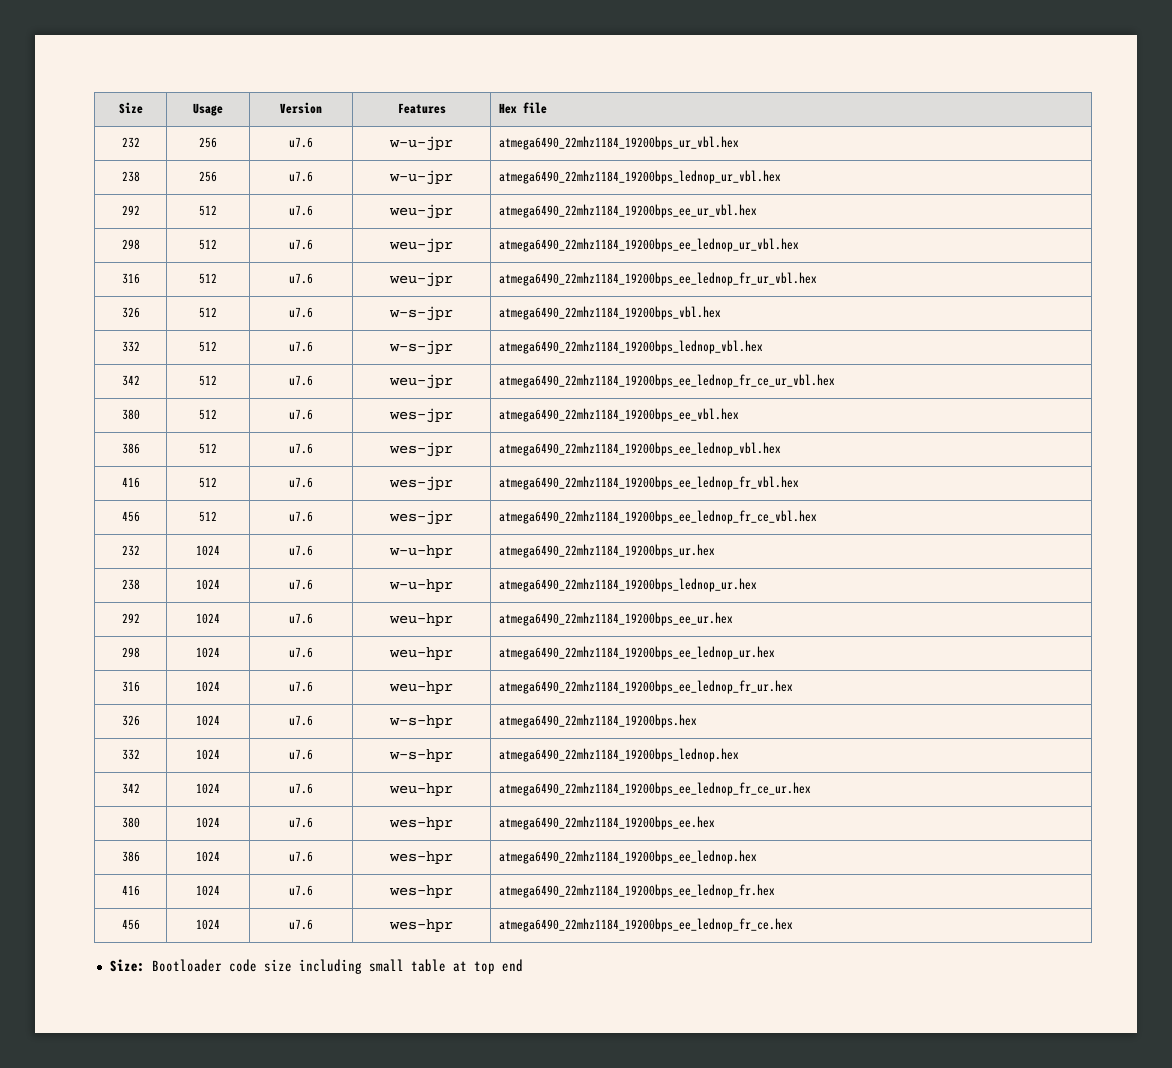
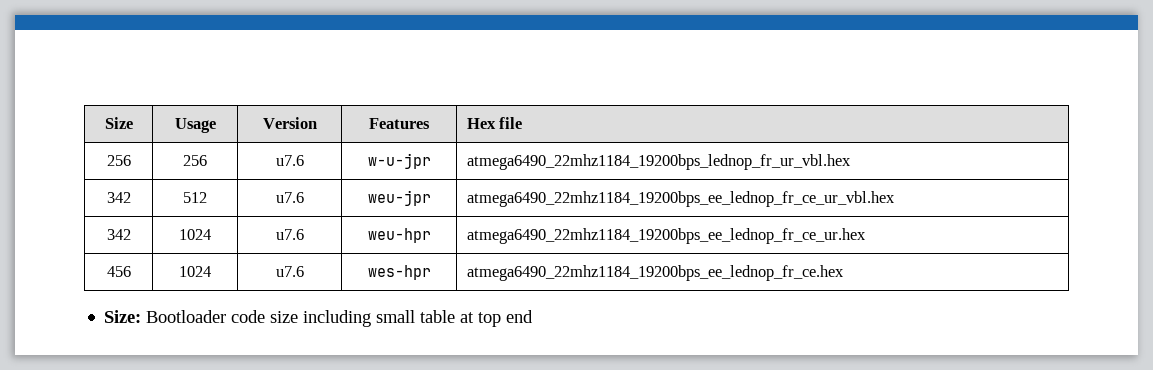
[121,137,140,148] [199,137,217,148] [289,137,313,148] [389,136,453,151] [498,136,739,150] [121,171,140,182] [199,171,217,182] [289,171,313,182] [389,170,453,185] [498,170,781,184] [121,205,140,215] [199,205,217,216] [289,205,313,216] [389,204,453,219] [498,204,757,218] [121,239,140,250] [199,239,217,250] [289,239,313,250] [389,238,453,253] [498,238,799,252] [121,273,140,284] [199,273,217,284] [289,273,313,284] [389,272,453,287] [498,272,817,286] [121,307,140,318] [199,307,217,318] [289,307,313,318] [389,306,453,321] [498,306,721,320] [121,341,140,352] [199,341,217,352] [289,341,313,352] [389,340,453,355] [498,340,763,354] 232 | 256 | u7.6 | w-u-jpr | atmega6490_22mhz1184_19200bps_ur_vbl.hex // 238 | 256 | u7.6 | w-u-jpr | atmega6490_22mhz1184_19200bps_lednop_ur_vbl.hex // 292 | 512 | u7.6 | weu-jpr | atmega6490_22mhz1184_19200bps_ee_ur_vbl.hex // 298 | 512 | u7.6 | weu-jpr | atmega6490_22mhz1184_19200bps_ee_lednop_ur_vbl.hex // 316 | 512 | u7.6 | weu-jpr | atmega6490_22mhz1184_19200bps_ee_lednop_fr_ur_vbl.hex // 326 | 512 | u7.6 | w-s-jpr | atmega6490_22mhz1184_19200bps_vbl.hex // 332 | 512 | u7.6 | w-s-jpr | atmega6490_22mhz1184_19200bps_lednop_vbl.hex -> [106,155,131,166] [183,155,207,166] [275,155,304,166] [367,153,431,169] [466,154,851,170] 256 | 256 | u7.6 | w-u-jpr | atmega6490_22mhz1184_19200bps_lednop_fr_ur_vbl.hex
[121,409,140,420] [199,409,217,420] [289,409,313,420] [389,408,453,423] [498,408,739,422] [121,443,140,454] [199,443,217,454] [289,443,313,454] [389,442,453,457] [498,442,781,456] [121,477,140,488] [199,477,217,488] [289,477,313,488] [389,476,453,491] [498,476,799,490] [121,511,140,522] [199,511,217,522] [289,511,313,522] [389,510,453,525] [498,510,817,524] [121,545,140,556] [196,545,220,556] [289,545,313,556] [389,545,453,558] [498,544,715,558] [121,579,140,590] [196,579,220,590] [289,579,313,590] [389,579,453,592] [498,578,757,592] [121,613,140,623] [196,613,220,624] [289,613,313,624] [389,613,453,626] [498,612,733,626] [121,647,140,658] [196,647,220,658] [289,647,313,658] [389,647,453,660] [498,646,775,660] [121,681,140,692] [196,681,220,692] [289,681,313,692] [389,681,453,694] [498,680,793,694] [121,715,140,726] [196,715,220,726] [289,715,313,726] [389,715,453,728] [498,714,697,728] [121,749,140,760] [196,749,220,760] [289,749,313,760] [389,749,453,762] [498,748,739,762] // 380 | 512 | u7.6 | wes-jpr | atmega6490_22mhz1184_19200bps_ee_vbl.hex // 386 | 512 | u7.6 | wes-jpr | atmega6490_22mhz1184_19200bps_ee_lednop_vbl.hex // 416 | 512 | u7.6 | wes-jpr | atmega6490_22mhz1184_19200bps_ee_lednop_fr_vbl.hex // 456 | 512 | u7.6 | wes-jpr | atmega6490_22mhz1184_19200bps_ee_lednop_fr_ce_vbl.hex // 232 | 1024 | u7.6 | w-u-hpr | atmega6490_22mhz1184_19200bps_ur.hex // 238 | 1024 | u7.6 | w-u-hpr | atmega6490_22mhz1184_19200bps_lednop_ur.hex // 292 | 1024 | u7.6 | weu-hpr | atmega6490_22mhz1184_19200bps_ee_ur.hex // 298 | 1024 | u7.6 | weu-hpr | atmega6490_22mhz1184_19200bps_ee_lednop_ur.hex // 316 | 1024 | u7.6 | weu-hpr | atmega6490_22mhz1184_19200bps_ee_lednop_fr_ur.hex // 326 | 1024 | u7.6 | w-s-hpr | atmega6490_22mhz1184_19200bps.hex // 332 | 1024 | u7.6 | w-s-hpr | atmega6490_22mhz1184_19200bps_lednop.hex -> (895, 199) none
[121,817,140,828] [196,817,220,828] [289,817,313,828] [389,817,453,830] [498,816,715,830] [121,851,140,862] [196,851,220,862] [289,851,313,862] [389,851,453,864] [498,850,757,864] [121,885,140,896] [196,885,220,896] [289,885,313,896] [389,885,453,898] [498,884,775,898] // 380 | 1024 | u7.6 | wes-hpr | atmega6490_22mhz1184_19200bps_ee.hex // 386 | 1024 | u7.6 | wes-hpr | atmega6490_22mhz1184_19200bps_ee_lednop.hex // 416 | 1024 | u7.6 | wes-hpr | atmega6490_22mhz1184_19200bps_ee_lednop_fr.hex -> (866, 236) none

